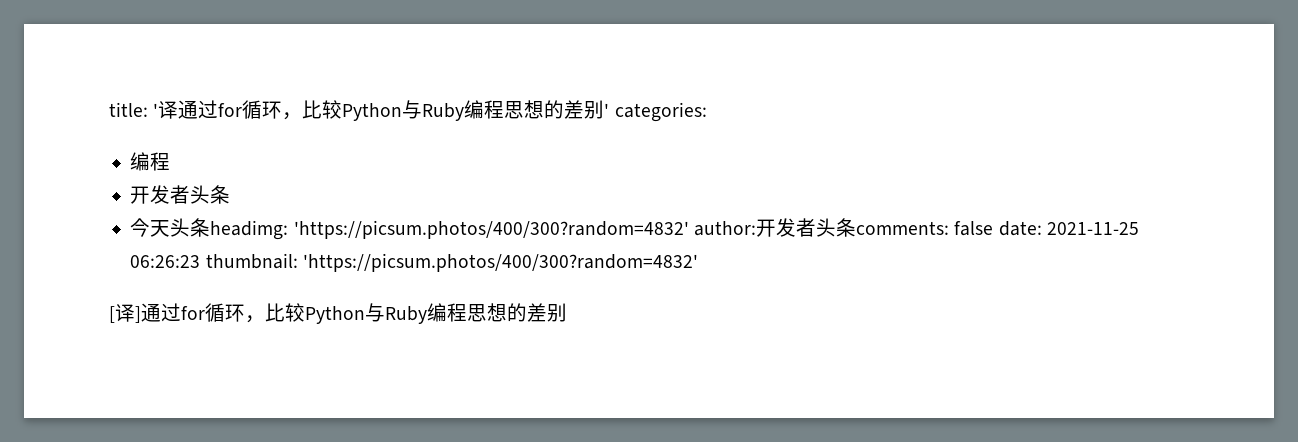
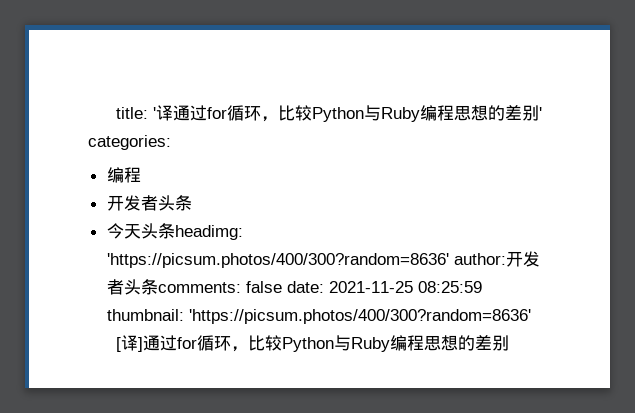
[293,220,689,239] 'https://picsum.photos/400/300?random=4832' -> [106,253,449,268] 'https://picsum.photos/400/300?random=8636'
[130,253,698,272] 06:26:23 thumbnail: 'https://picsum.photos/400/300?random=4832' -> [417,281,482,293] [106,309,531,324] 08:25:59 thumbnail: 'https://picsum.photos/400/300?random=8636'

